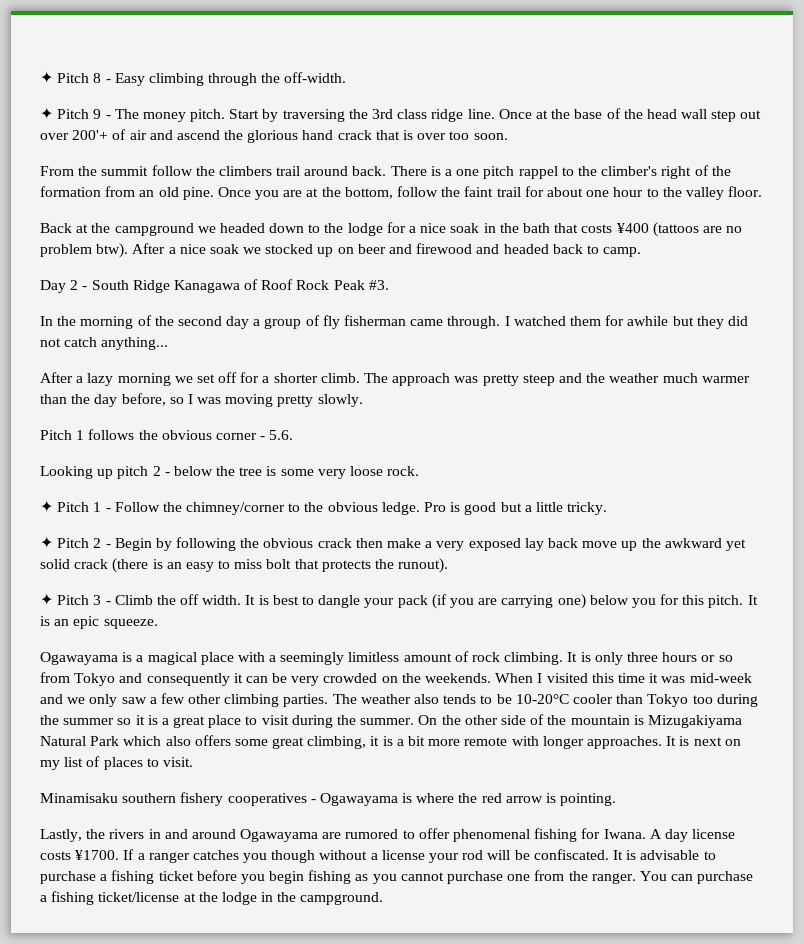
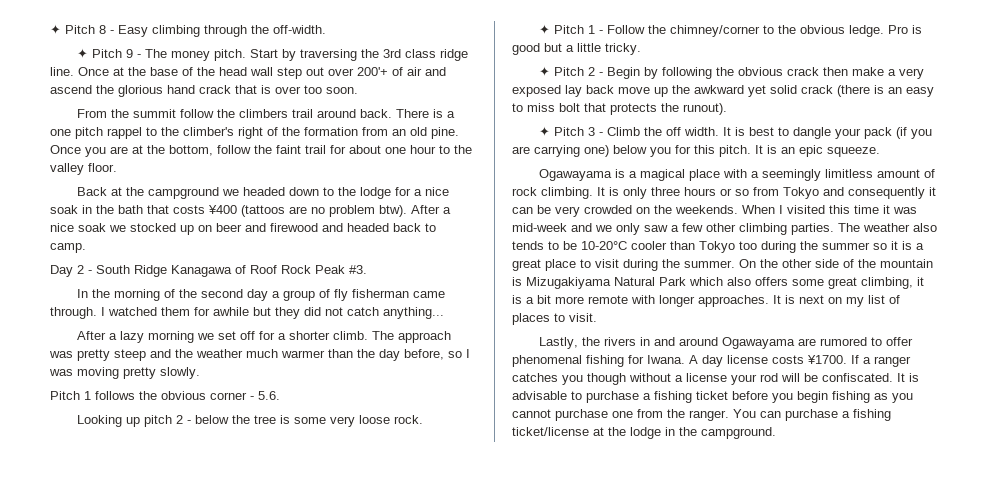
[40,792,617,806] // Minamisaku southern fishery cooperatives - Ogawayama is where the red arrow is pointing. -> (597, 317) none

